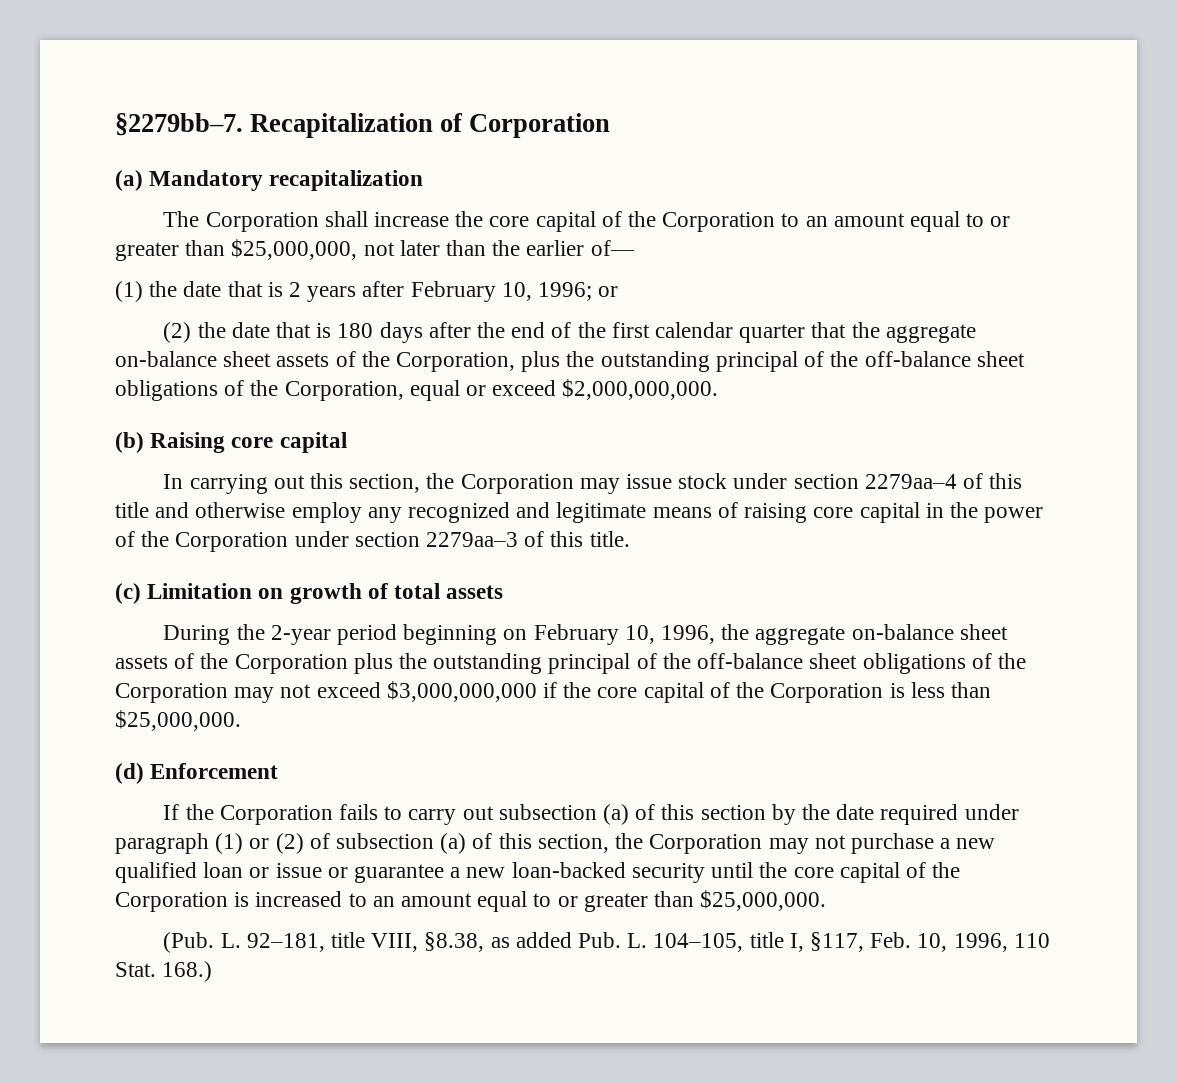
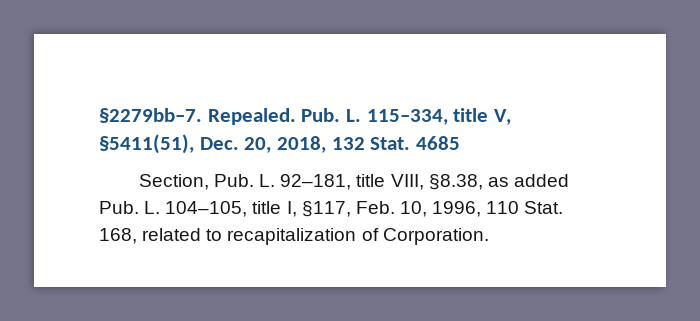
[250,113,611,138] [115,170,424,191] [163,211,1011,232] [115,239,635,261] [115,281,619,302] [163,322,976,343] [115,351,1025,372] [115,379,719,401] [115,432,347,453] [163,473,1023,494] [115,502,1044,523] [115,531,630,552] [115,583,504,604] [163,624,1008,645] [115,653,1026,674] [115,681,991,703] [115,710,241,731] [115,763,279,784] [163,804,1019,825] [115,833,996,854] [115,862,961,883] [115,890,827,912] [163,932,215,953] Recapitalization of Corporation // (a) Mandatory recapitalization // The Corporation shall increase the core capital of the Corporation to an amount equal to or greater than $25,000,000, not later than the earlier of— // (1) the date that is 2 years after February 10, 1996; or // (2) the date that is 180 days after the end of the first calendar quarter that the aggregate on-balance sheet assets of the Corporation, plus the outstanding principal of the off-balance sheet obligations of the Corporation, equal or exceed $2,000,000,000. // (b) Raising core capital // In carrying out this section, the Corporation may issue stock under section 2279aa–4 of this title and otherwise employ any recognized and legitimate means of raising core capital in the power of the Corporation under section 2279aa–3 of this title. // (c) Limitation on growth of total assets // During the 2-year period beginning on February 10, 1996, the aggregate on-balance sheet assets of the Corporation plus the outstanding principal of the off-balance sheet obligations of the Corporation may not exceed $3,000,000,000 if the core capital of the Corporation is less than $25,000,000. // (d) Enforcement // If the Corporation fails to carry out subsection (a) of this section by the date required under paragraph (1) or (2) of subsection (a) of this section, the Corporation may not purchase a new qualified loan or issue or guarantee a new loan-backed security until the core capital of the Corporation is increased to an amount equal to or greater than $25,000,000. // (Pub. -> [207,108,512,125] [99,134,461,154] [138,174,255,190] Repealed. Pub. L. 115–334, title V, §5411(51), Dec. 20, 2018, 132 Stat. 4685 // Section, Pub.
[162,961,213,982] 168.) -> [99,228,489,245] 168, related to recapitalization of Corporation.

